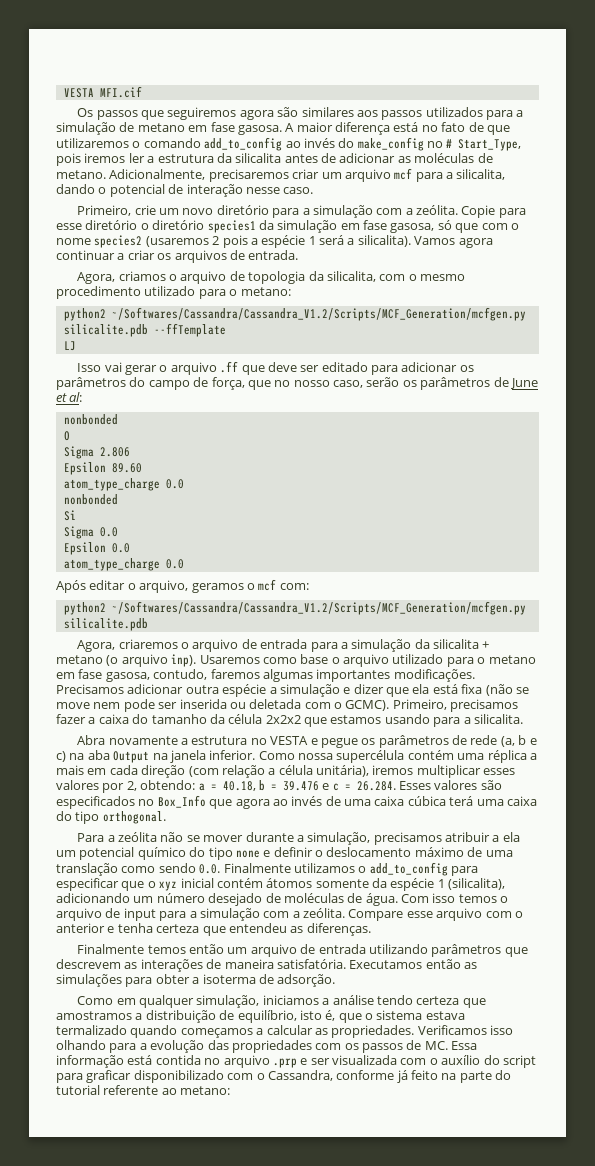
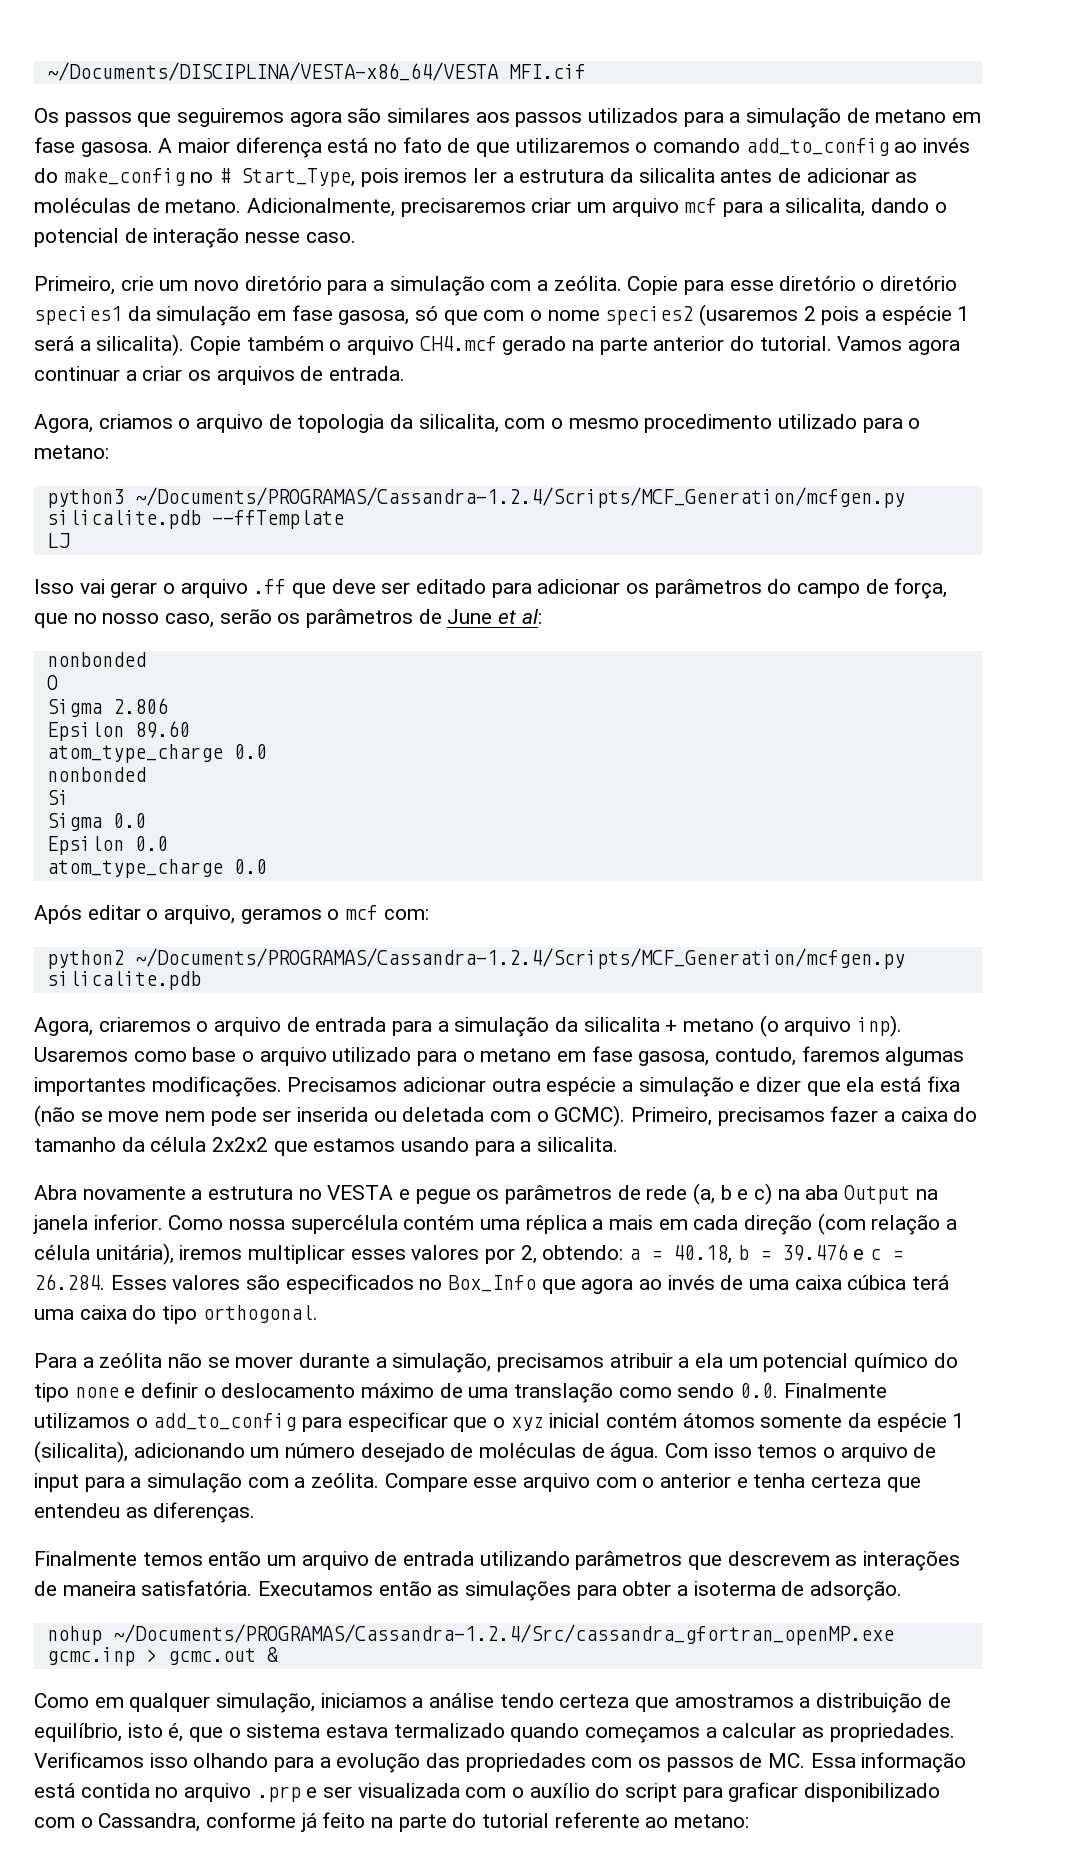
[63,88,94,98] VESTA -> [46,62,498,81] ~/Documents/DISCIPLINA/VESTA-x86_64/VESTA
(411, 241) none -> [190,336,832,355] Copie também o arquivo CH4.mcf gerado na parte anterior do tutorial.
[63,307,526,321] python2 ~/Softwares/Cassandra/Cassandra_V1.2/Scripts/MCF_Generation/mcfgen.py -> [46,487,905,508] python3 ~/Documents/PROGRAMAS/Cassandra-1.2.4/Scripts/MCF_Generation/mcfgen.py
[111,601,526,615] ~/Softwares/Cassandra/Cassandra_V1.2/Scripts/MCF_Generation/mcfgen.py -> [134,948,905,969] ~/Documents/PROGRAMAS/Cassandra-1.2.4/Scripts/MCF_Generation/mcfgen.py
(336, 980) none -> [46,1624,894,1645] [46,1647,278,1666] // nohup ~/Documents/PROGRAMAS/Cassandra-1.2.4/Src/cassandra_gfortran_openMP.exe gcmc.inp > gcmc.out &

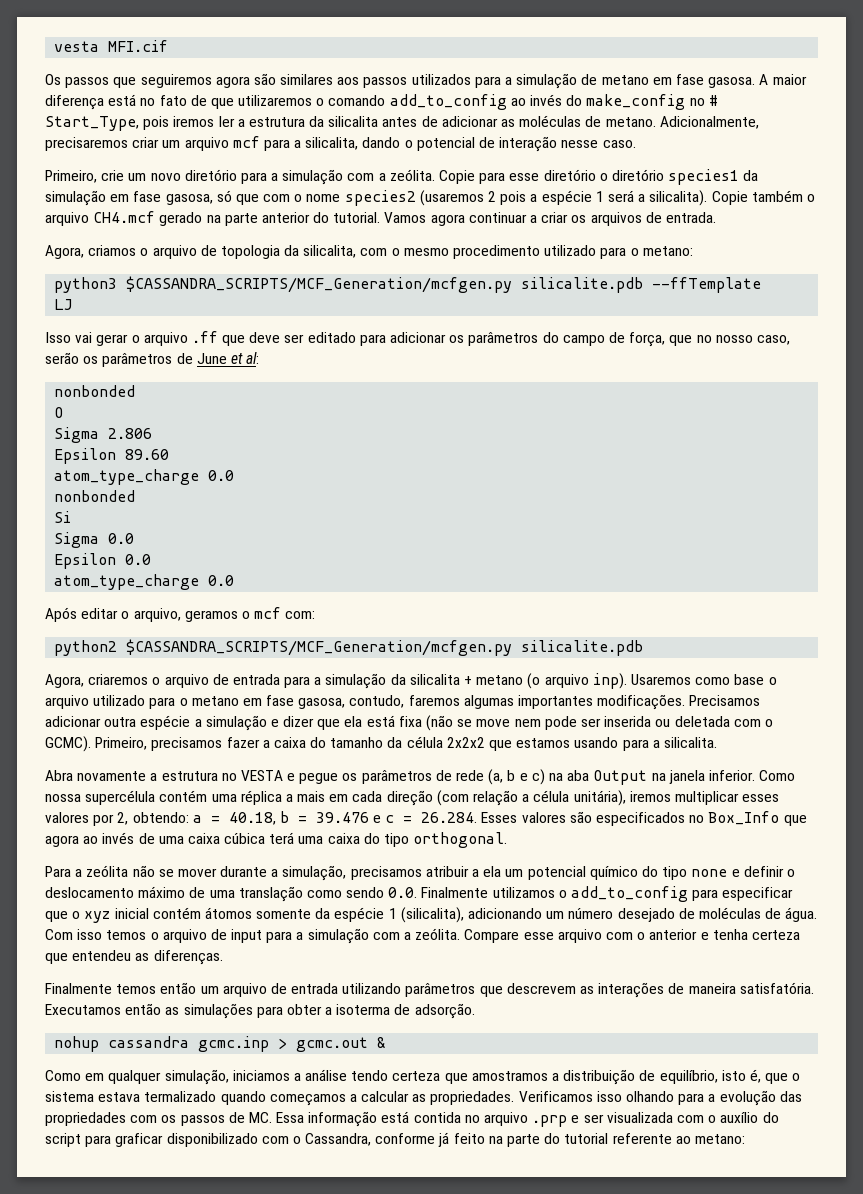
[46,62,498,81] ~/Documents/DISCIPLINA/VESTA-x86_64/VESTA -> [54,41,100,52] vesta
[134,487,905,508] ~/Documents/PROGRAMAS/Cassandra-1.2.4/Scripts/MCF_Generation/mcfgen.py -> [126,276,513,293] $CASSANDRA_SCRIPTS/MCF_Generation/mcfgen.py
[134,948,905,969] ~/Documents/PROGRAMAS/Cassandra-1.2.4/Scripts/MCF_Generation/mcfgen.py -> [126,639,513,656] $CASSANDRA_SCRIPTS/MCF_Generation/mcfgen.py
[112,1624,894,1645] ~/Documents/PROGRAMAS/Cassandra-1.2.4/Src/cassandra_gfortran_openMP.exe -> [108,1036,190,1048] cassandra

